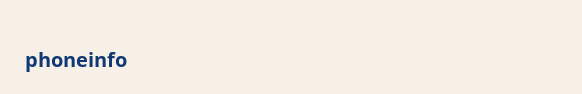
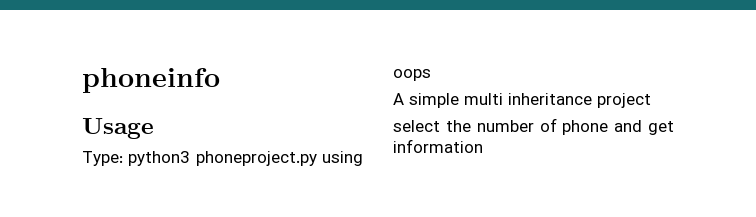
(127, 62) none -> [82,118,154,139] [82,151,363,166] [393,69,431,81] [393,93,651,108] [393,118,674,135] [393,139,483,153] // Usage // Type: python3 phoneproject.py using oops // A simple multi inheritance project // select the number of phone and get information

